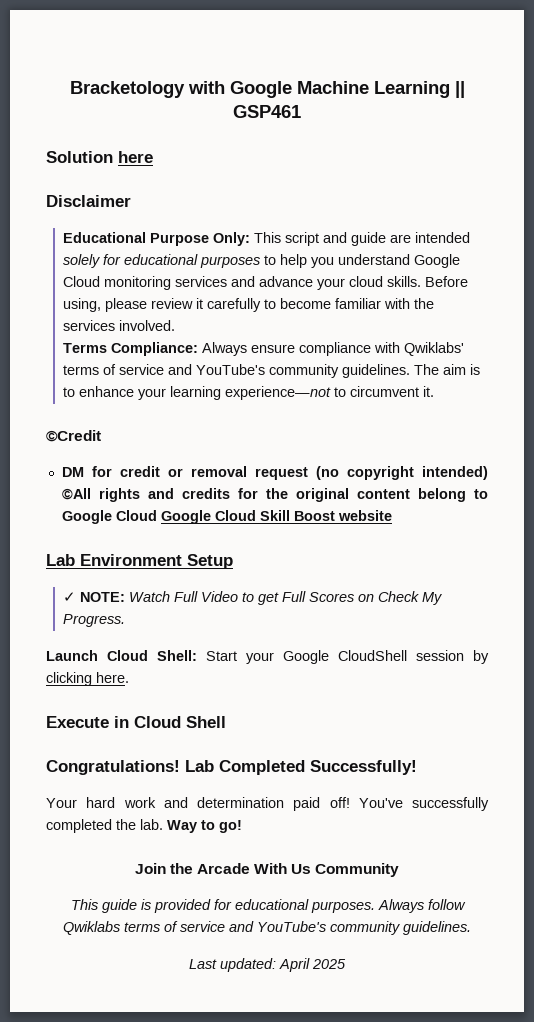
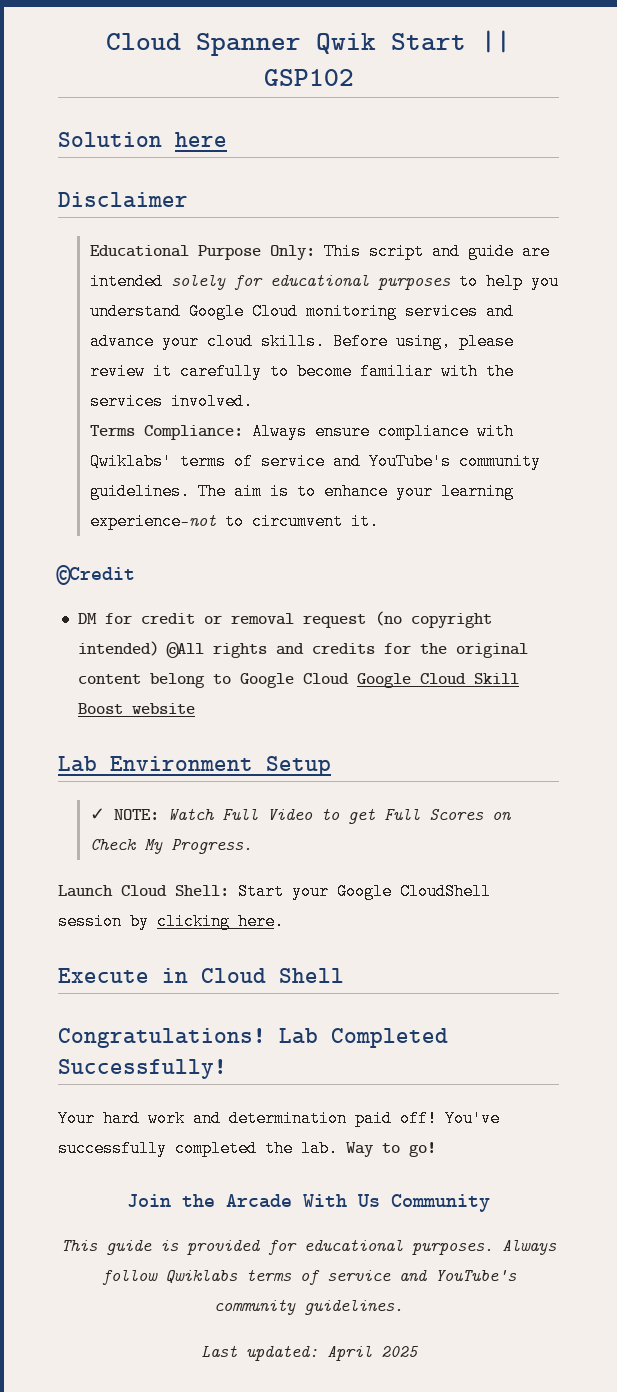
[69,81,465,98] [233,105,301,118] Bracketology with Google Machine Learning || GSP461 -> [106,30,511,56] [263,69,354,86] Cloud Spanner Qwik Start || GSP102

